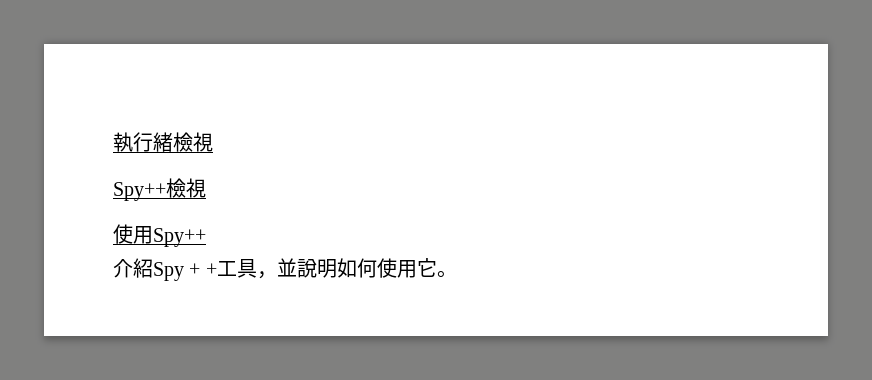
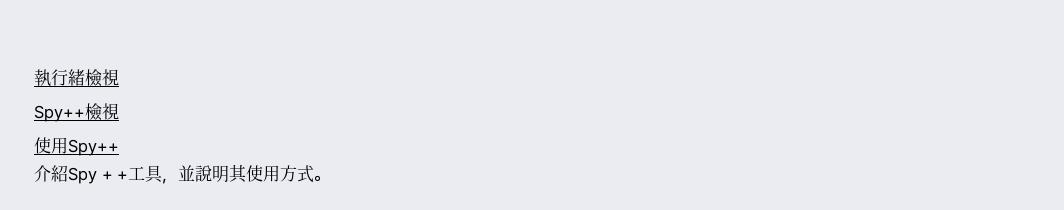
[336,258,437,278] 如何使用它 -> [229,164,315,183] 其使用方式

